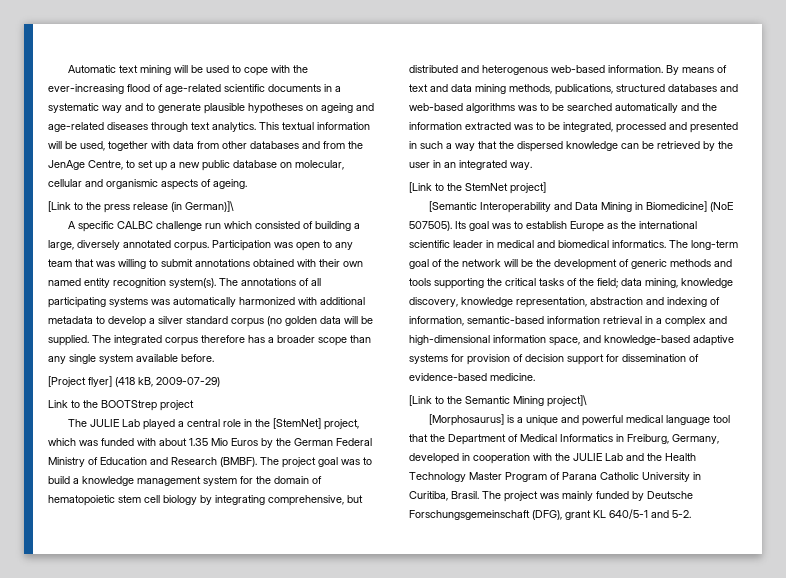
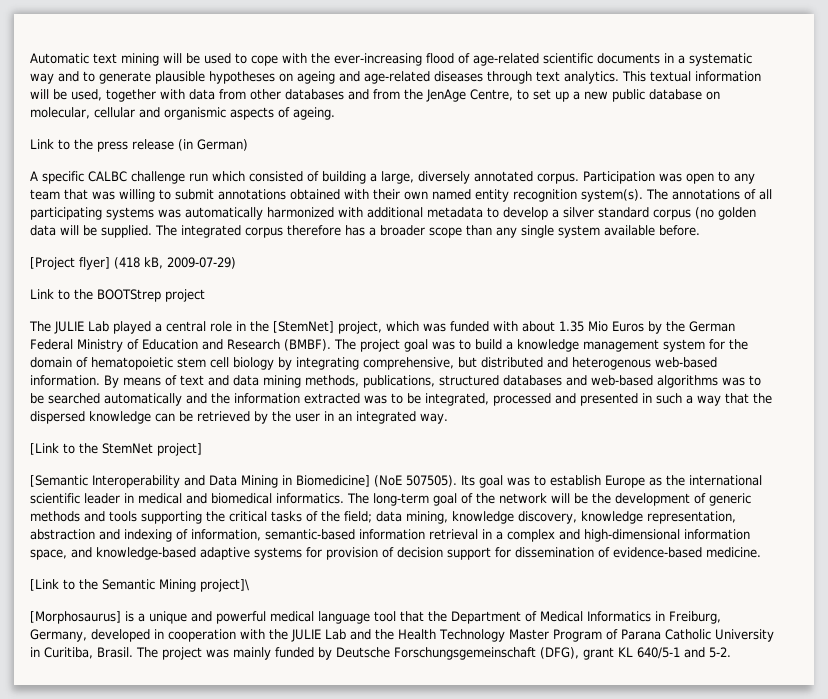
[48,201,71,212] [Link -> [30,139,54,149] Link
[185,201,234,212] German)]\ -> [197,139,248,151] German)

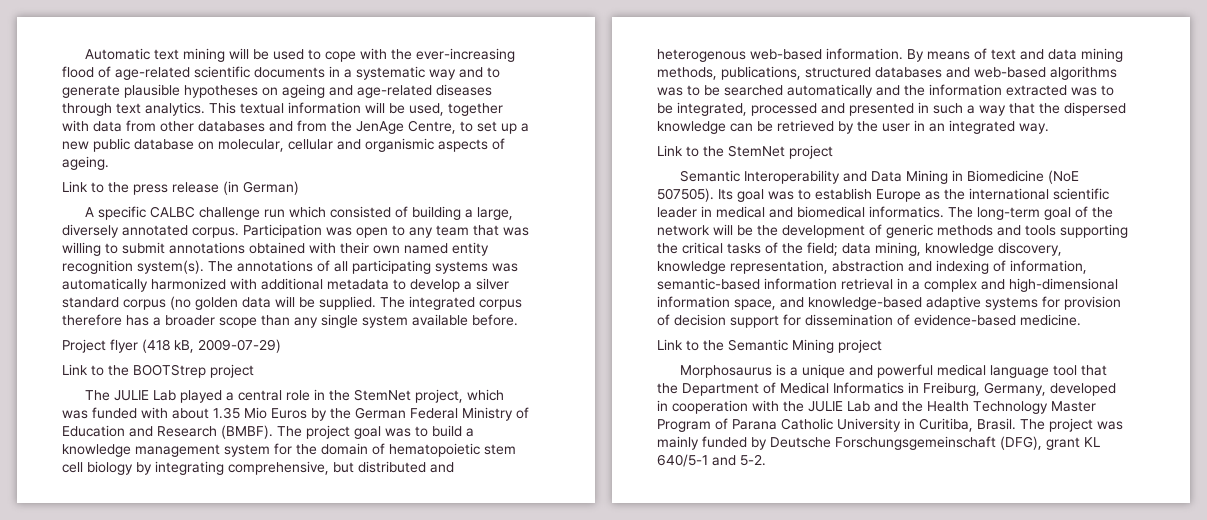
[30,257,110,270] [Project flyer] -> [62,339,138,353] Project flyer
[273,321,334,333] [StemNet] -> [354,389,412,401] StemNet
[30,443,59,455] [Link -> [657,145,683,156] Link
[157,443,202,456] [30,475,88,487] project] // [Semantic -> [789,145,833,159] [680,170,741,182] project // Semantic
[296,475,370,487] Biomedicine] -> [967,170,1045,182] Biomedicine
[30,579,59,591] [Link -> [657,339,683,350] Link
[200,579,249,592] [30,611,121,624] project]\ // [Morphosaurus] -> [838,339,882,353] [680,365,773,378] project // Morphosaurus

